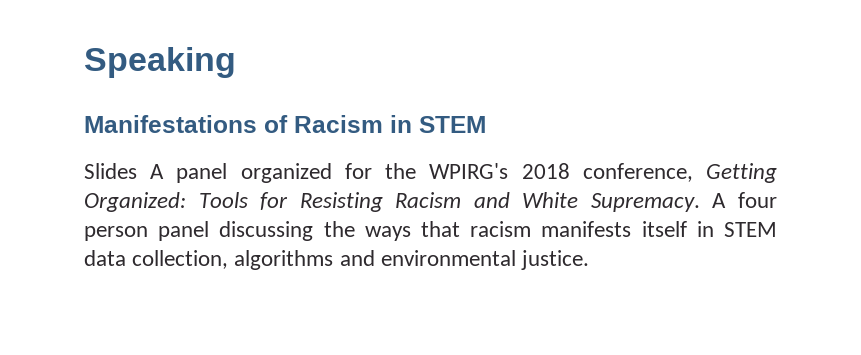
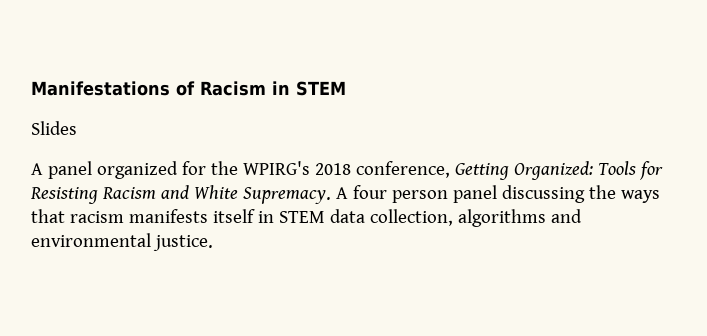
[84,47,236,78] Speaking // -> (31, 88) none
(137, 171) none -> (77, 128) //

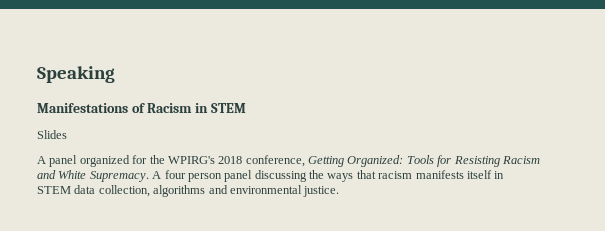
(31, 88) none -> [37,66,115,83] Speaking //

